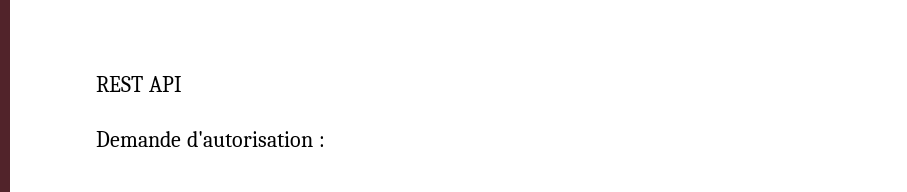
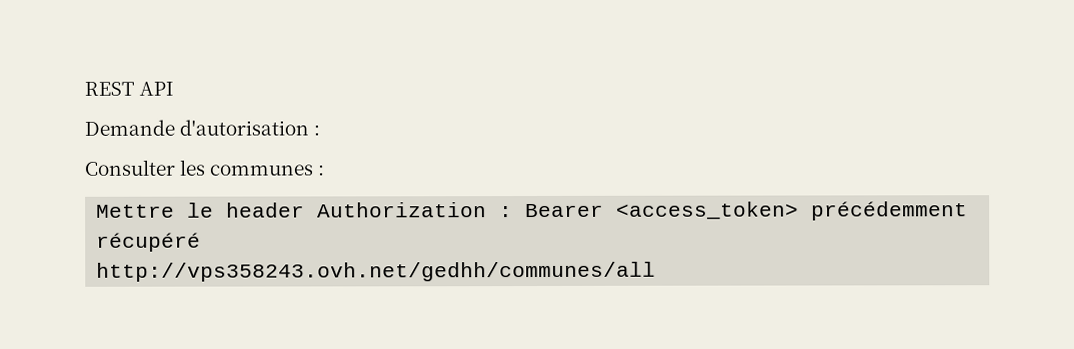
(325, 141) none -> [84,159,326,176] [96,201,969,221] [96,232,202,252] [96,261,657,282] // Consulter les communes : // Mettre le header Authorization : Bearer <access_token> précédemment récupéré // http://vps358243.ovh.net/gedhh/communes/all

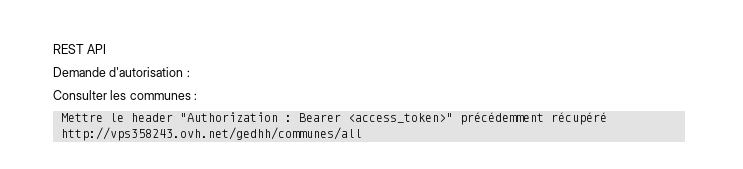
[317,202,488,218] Authorization -> [179,112,278,122] "Authorization
[616,201,800,220] <access_token> -> [347,113,453,123] <access_token>"

